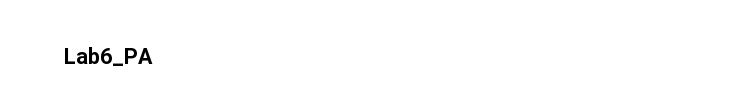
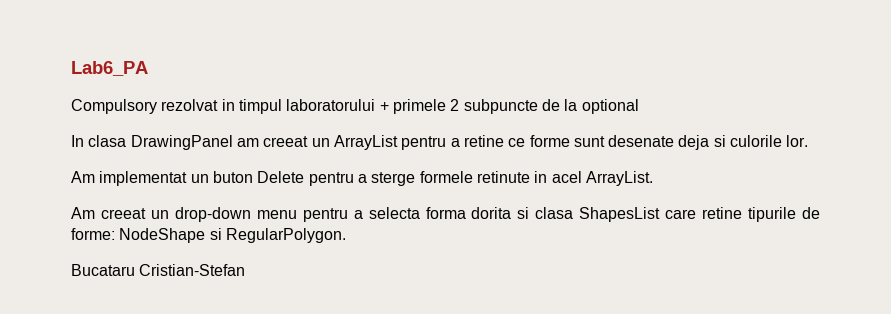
(153, 56) none -> [71,99,639,114] [71,135,809,150] [71,171,653,186] [71,207,820,222] [71,228,346,243] [71,264,246,276] // Compulsory rezolvat in timpul laboratorului + primele 2 subpuncte de la optional // In clasa DrawingPanel am creeat un ArrayList pentru a retine ce forme sunt desenate deja si culorile lor. // Am implementat un buton Delete pentru a sterge formele retinute in acel ArrayList. // Am creeat un drop-down menu pentru a selecta forma dorita si clasa ShapesList care retine tipurile de forme: NodeShape si RegularPolygon. // Bucataru Cristian-Stefan

